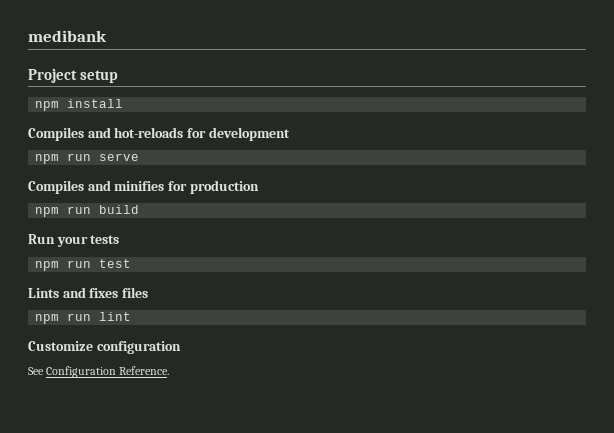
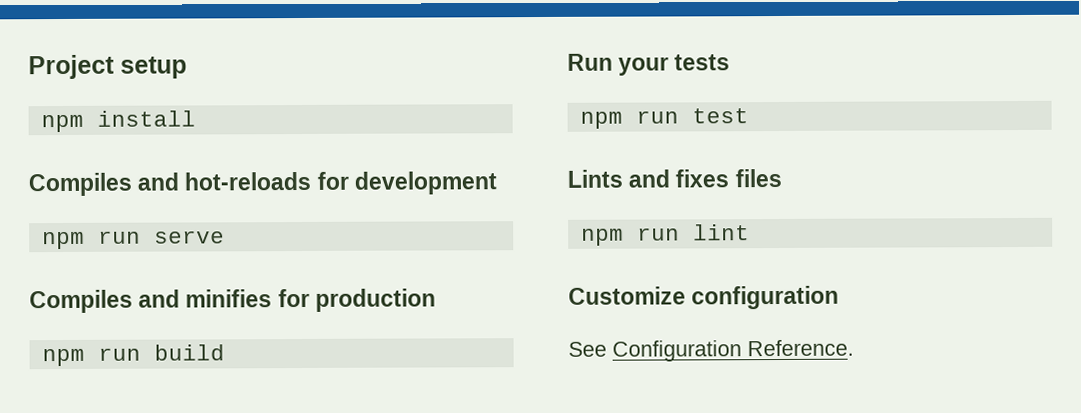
[28,30,107,42] medibank // -> (28, 67) none

